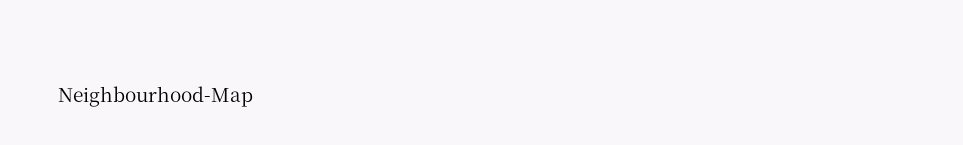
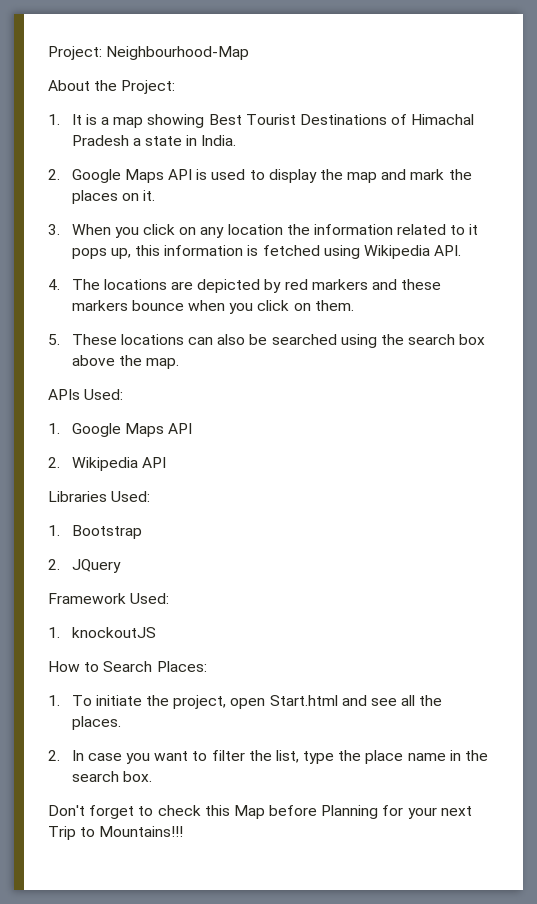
(58, 96) none -> [48,46,102,60] Project:
(253, 96) none -> [48,80,176,94] [48,114,475,128] [71,135,237,146] [48,169,472,183] [71,190,155,204] [48,224,479,238] [71,245,462,259] [48,279,442,293] [71,300,354,314] [48,334,486,348] [71,355,179,369] [48,389,124,400] [48,423,192,437] [48,457,166,471] [48,491,151,502] [48,525,142,539] [48,559,121,573] [48,593,170,604] [48,627,156,638] [48,661,207,672] [48,695,443,709] [71,716,121,730] [48,750,489,764] [71,771,152,782] [48,805,472,819] [48,826,184,840] // About the Project: // 1. It is a map showing Best Tourist Destinations of Himachal Pradesh a state in India. // 2. Google Maps API is used to display the map and mark the places on it. // 3. When you click on any location the information related to it pops up, this information is fetched using Wikipedia API. // 4. The locations are depicted by red markers and these markers bounce when you click on them. // 5. These locations can also be searched using the search box above the map. // APIs Used: // 1. Google Maps API // 2. Wikipedia API // Libraries Used: // 1. Bootstrap // 2. JQuery // Framework Used: // 1. knockoutJS // How to Search Places: // 1. To initiate the project, open Start.html and see all the places. // 2. In case you want to filter the list, type the place name in the search box. // Don't forget to check this Map before Planning for your next Trip to Mountains!!!

